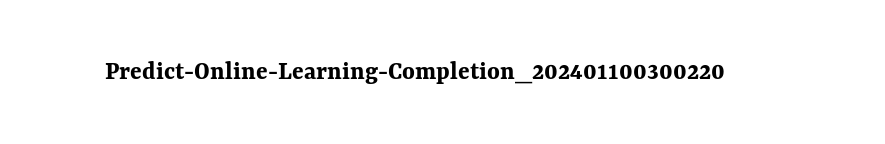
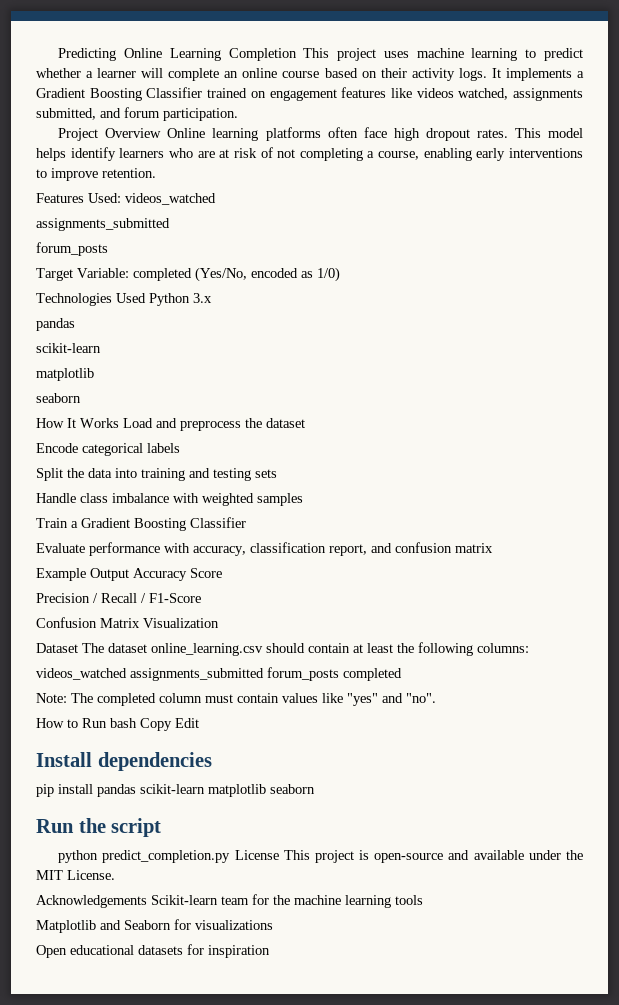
[105,61,725,84] Predict-Online-Learning-Completion_202401100300220 -> [58,48,583,61] [36,68,584,81] [36,87,583,101] [36,107,238,121] [58,127,583,141] [36,147,584,161] [36,168,156,181] [36,193,216,205] [36,218,170,231] [36,242,108,256] [36,267,340,282] [36,293,212,306] [36,318,75,331] [36,343,101,353] [36,368,94,381] [36,393,81,403] [36,418,305,431] [36,443,180,456] [36,468,277,481] [36,493,303,506] [36,517,246,531] [36,542,493,556] [36,568,222,581] [36,593,201,603] [36,617,219,628] [36,642,529,656] [36,667,402,681] [36,693,436,706] [36,718,199,731] [36,752,212,771] [36,784,315,797] [36,818,162,837] [58,850,583,863] [36,870,115,880] [36,894,423,908] [36,919,273,933] [36,944,270,958] Predicting Online Learning Completion This project uses machine learning to predict whether a learner will complete an online course based on their activity logs. It implements a Gradient Boosting Classifier trained on engagement features like videos watched, assignments submitted, and forum participation. // Project Overview Online learning platforms often face high dropout rates. This model helps identify learners who are at risk of not completing a course, enabling early interventions to improve retention. // Features Used: videos_watched // assignments_submitted // forum_posts // Target Variable: completed (Yes/No, encoded as 1/0) // Technologies Used Python 3.x // pandas // scikit-learn // matplotlib // seaborn // How It Works Load and preprocess the dataset // Encode categorical labels // Split the data into training and testing sets // Handle class imbalance with weighted samples // Train a Gradient Boosting Classifier // Evaluate performance with accuracy, classification report, and confusion matrix // Example Output Accuracy Score // Precision / Recall / F1-Score // Confusion Matrix Visualization // Dataset The dataset online_learning.csv should contain at least the following columns: // videos_watched assignments_submitted forum_posts completed // Note: The completed column must contain values like "yes" and "no". // How to Run bash Copy Edit // Install dependencies // pip install pandas scikit-learn matplotlib seaborn // Run the script // python predict_completion.py License This project is open-source and available under the MIT License. // Acknowledgements Scikit-learn team for the machine learning tools // Matplotlib and Seaborn for visualizations // Open educational datasets for inspiration

